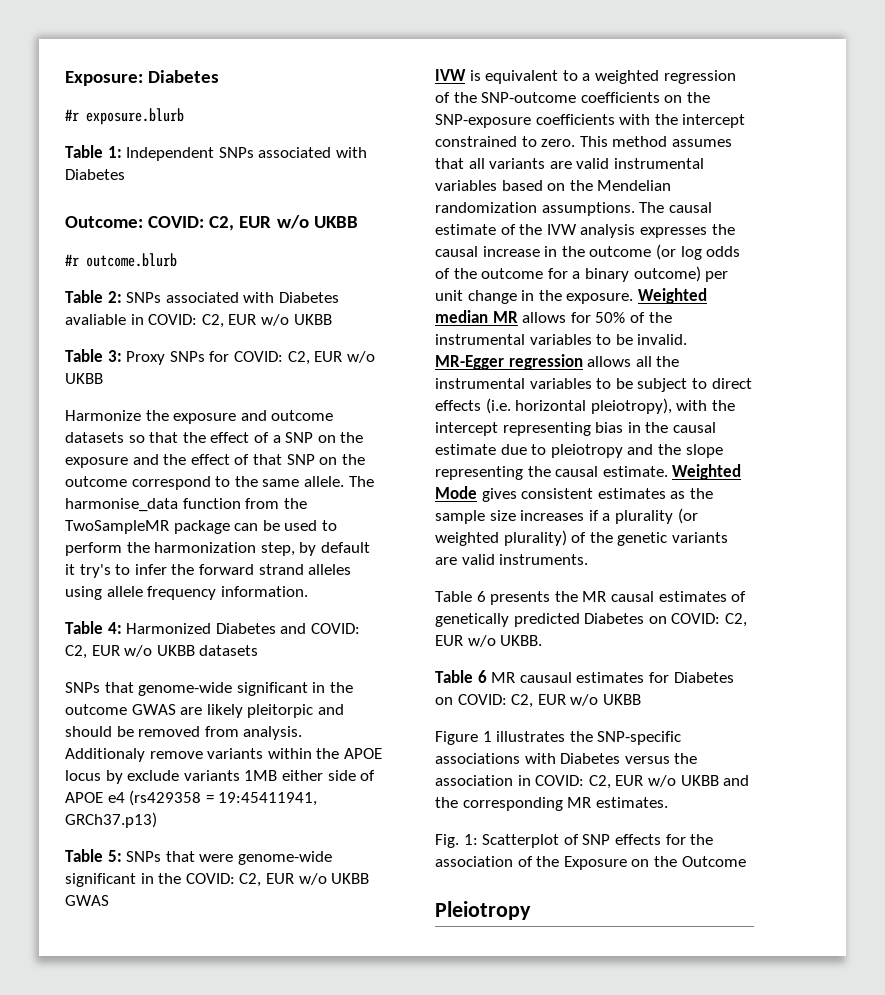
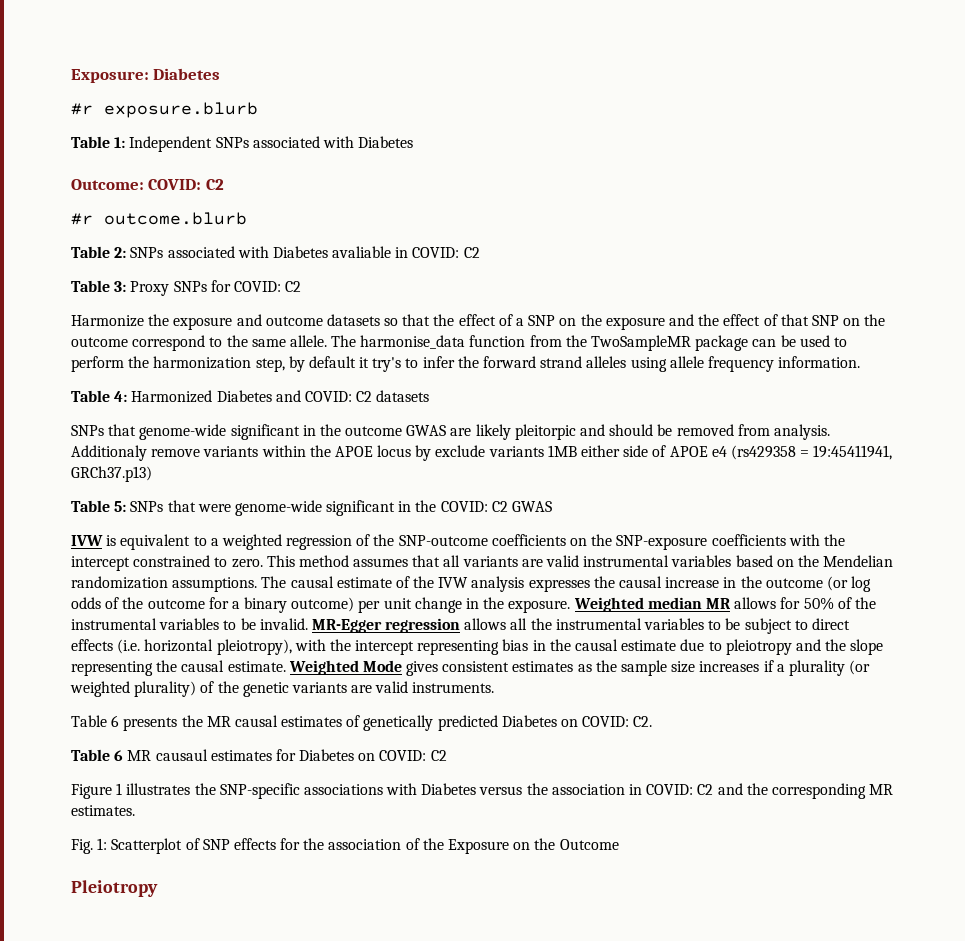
[209,215,358,231] C2, EUR w/o UKBB -> [205,179,224,190] C2
[201,314,332,328] C2, EUR w/o UKBB -> [463,247,480,258] C2
[287,351,375,365] [65,373,103,384] C2, EUR w/o UKBB -> [285,281,302,292] C2
[65,645,195,659] C2, EUR w/o UKBB -> [356,391,373,402] C2
[239,873,370,887] C2, EUR w/o UKBB -> [491,501,508,512] C2
[724,613,747,627] [435,635,543,647] C2, EUR w/o UKBB. -> [633,716,653,727] C2.
[511,694,641,708] C2, EUR w/o UKBB -> [430,750,447,761] C2
[588,775,719,789] C2, EUR w/o UKBB -> [697,784,714,795] C2

